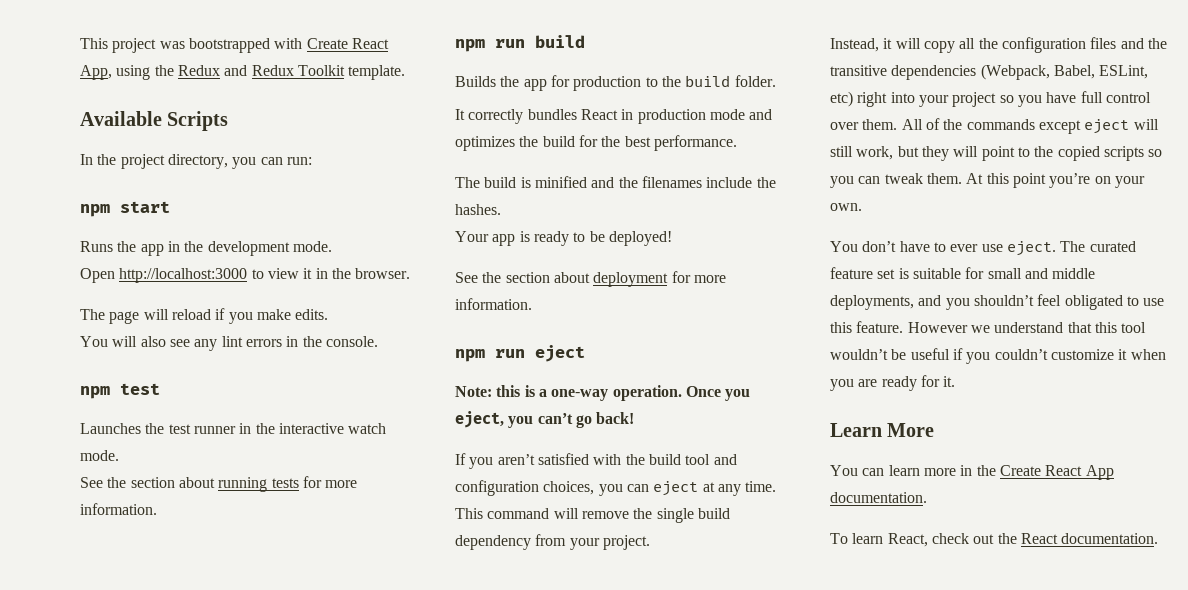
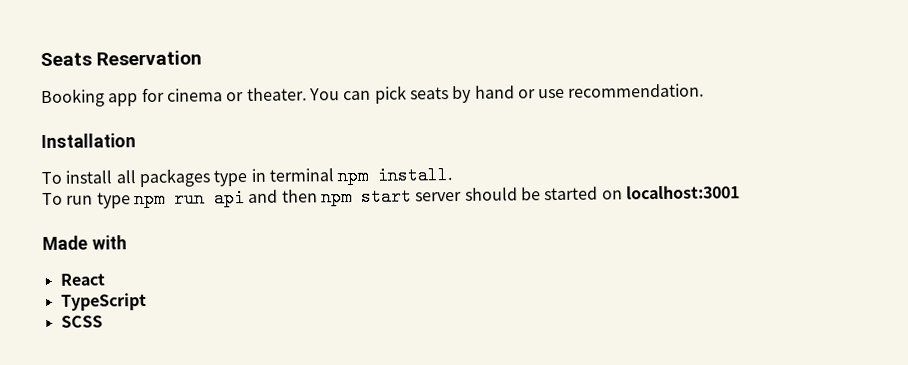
[80,38,389,53] [80,65,406,80] [80,111,229,131] [80,154,312,169] [80,201,170,217] [80,241,332,256] [80,268,411,283] [80,308,329,324] [80,336,378,351] [80,383,160,399] [80,423,387,434] [80,450,119,461] [80,476,358,492] [80,503,157,515] [455,35,585,52] [455,75,776,91] [455,109,773,124] [455,135,737,151] [455,176,776,188] [455,204,501,215] [455,231,672,246] [455,271,726,287] [455,298,532,310] [455,345,585,362] [455,385,751,401] [455,411,635,428] [455,453,737,469] [455,480,777,496] [455,508,730,523] [455,534,650,550] [830,37,1167,53] [830,64,1149,80] [830,91,1151,107] [830,118,1159,134] [830,146,1163,161] [830,173,1145,188] [830,203,862,211] [830,241,1136,256] [830,267,1096,279] [830,294,1165,310] [830,321,1147,333] [830,348,1166,364] [830,375,956,391] [830,423,935,437] [830,465,1114,480] [830,492,927,503] [830,533,1159,547] This project was bootstrapped with Create React App, using the Redux and Redux Toolkit template. // Available Scripts // In the project directory, you can run: // npm start // Runs the app in the development mode. // Open http://localhost:3000 to view it in the browser. // The page will reload if you make edits. // You will also see any lint errors in the console. // npm test // Launches the test runner in the interactive watch mode. // See the section about running tests for more information. // npm run build // Builds the app for production to the build folder. // It correctly bundles React in production mode and optimizes the build for the best performance. // The build is minified and the filenames include the hashes. // Your app is ready to be deployed! // See the section about deployment for more information. // npm run eject // Note: this is a one-way operation. Once you eject, you can’t go back! // If you aren’t satisfied with the build tool and configuration choices, you can eject at any time. This command will remove the single build dependency from your project. // Instead, it will copy all the configuration files and the transitive dependencies (Webpack, Babel, ESLint, etc) right into your project so you have full control over them. All of the commands except eject will still work, but they will point to the copied scripts so you can tweak them. At this point you’re on your own. // You don’t have to ever use eject. The curated feature set is suitable for small and middle deployments, and you shouldn’t feel obligated to use this feature. However we understand that this tool wouldn’t be useful if you couldn’t customize it when you are ready for it. // Learn More // You can learn more in the Create React App documentation. // To learn React, check out the React documentation. -> [40,50,203,67] [41,83,705,108] [41,133,136,149] [41,166,454,188] [42,185,740,209] [42,235,127,251] [59,273,105,286] [60,293,147,311] [60,315,103,328] Seats Reservation // Booking app for cinema or theater. You can pick seats by hand or use recommendation. // Installation // To install all packages type in terminal npm install. // To run type npm run api and then npm start server should be started on localhost:3001 // Made with // React // TypeScript // SCSS

